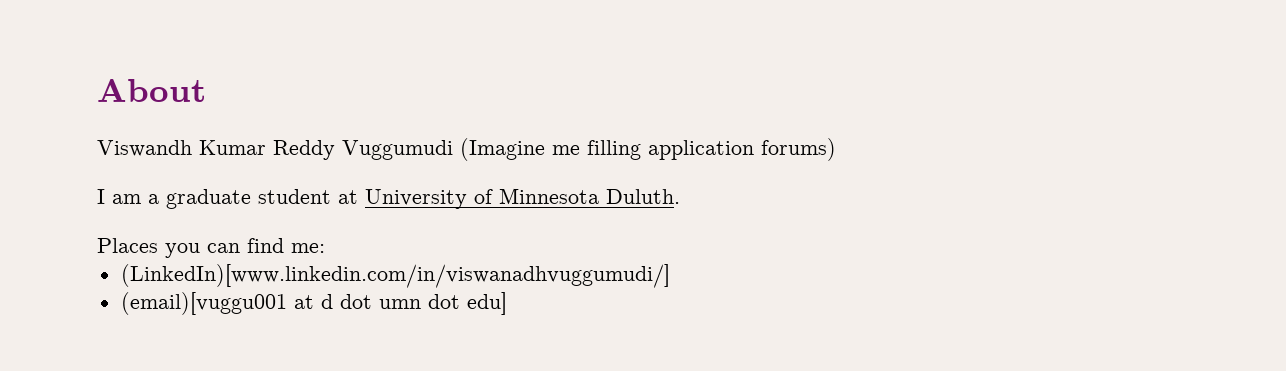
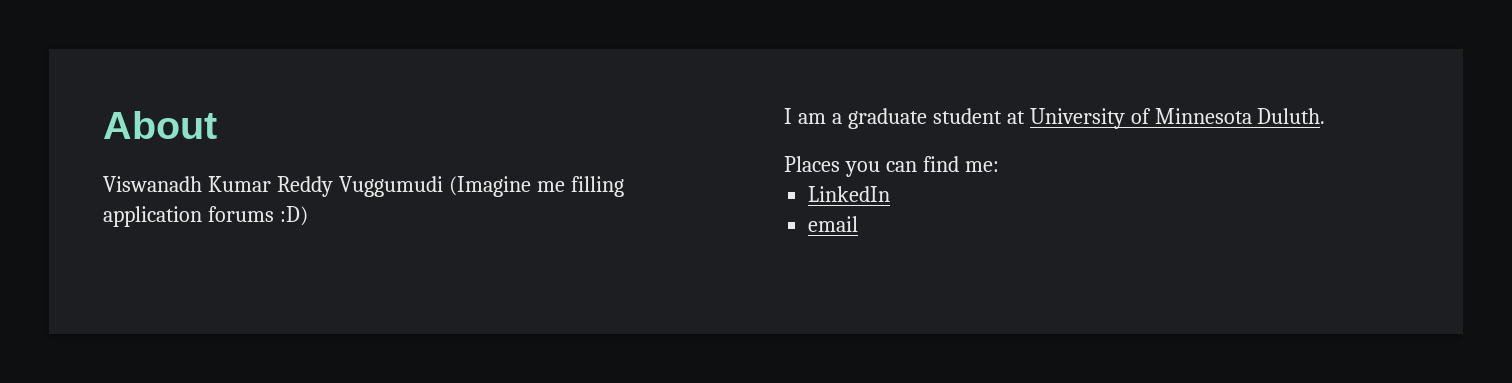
[97,140,192,157] Viswandh -> [103,176,202,192] Viswanadh
[761,138,836,161] forums) -> [207,206,308,226] forums :D)
[120,264,670,288] [120,292,507,315] (LinkedIn)[www.linkedin.com/in/viswanadhvuggumudi/] // (email)[vuggu001 at d dot umn dot edu] -> [808,186,891,202] [808,216,859,232] LinkedIn // email

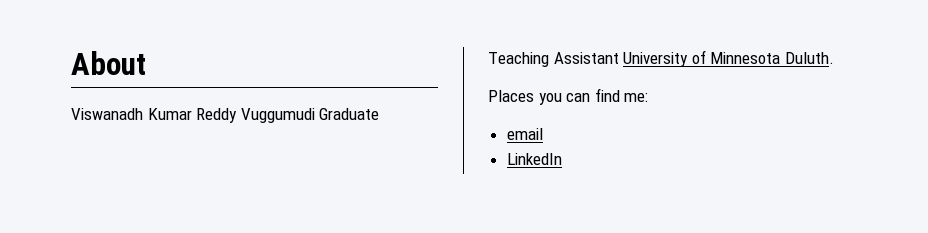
[448,176,624,197] [103,206,308,227] [784,108,1025,129] (Imagine me filling application forums :D) // I am a graduate student at -> [319,108,380,120] [488,52,619,67] Graduate Teaching Assistant
(999, 166) none -> [506,128,543,140] // email
[808,216,859,232] // email -> (562, 159) none

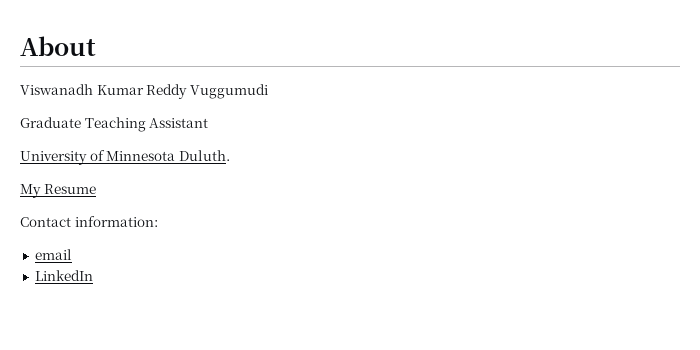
(315, 115) none -> (268, 91) //
(619, 58) none -> (209, 123) //
[488,88,649,105] Places you can find me: -> [20,184,96,198] [20,216,158,227] My Resume // Contact information:

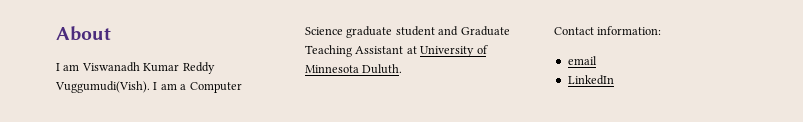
(96, 46) none -> [56,63,80,71] I am
[189,84,268,99] Vuggumudi // -> [55,81,242,93] [305,26,459,38] Vuggumudi(Vish). I am a Computer Science graduate student and
(209, 123) // -> [406,46,417,54] at
[20,184,96,198] // My Resume -> (403, 69) none

